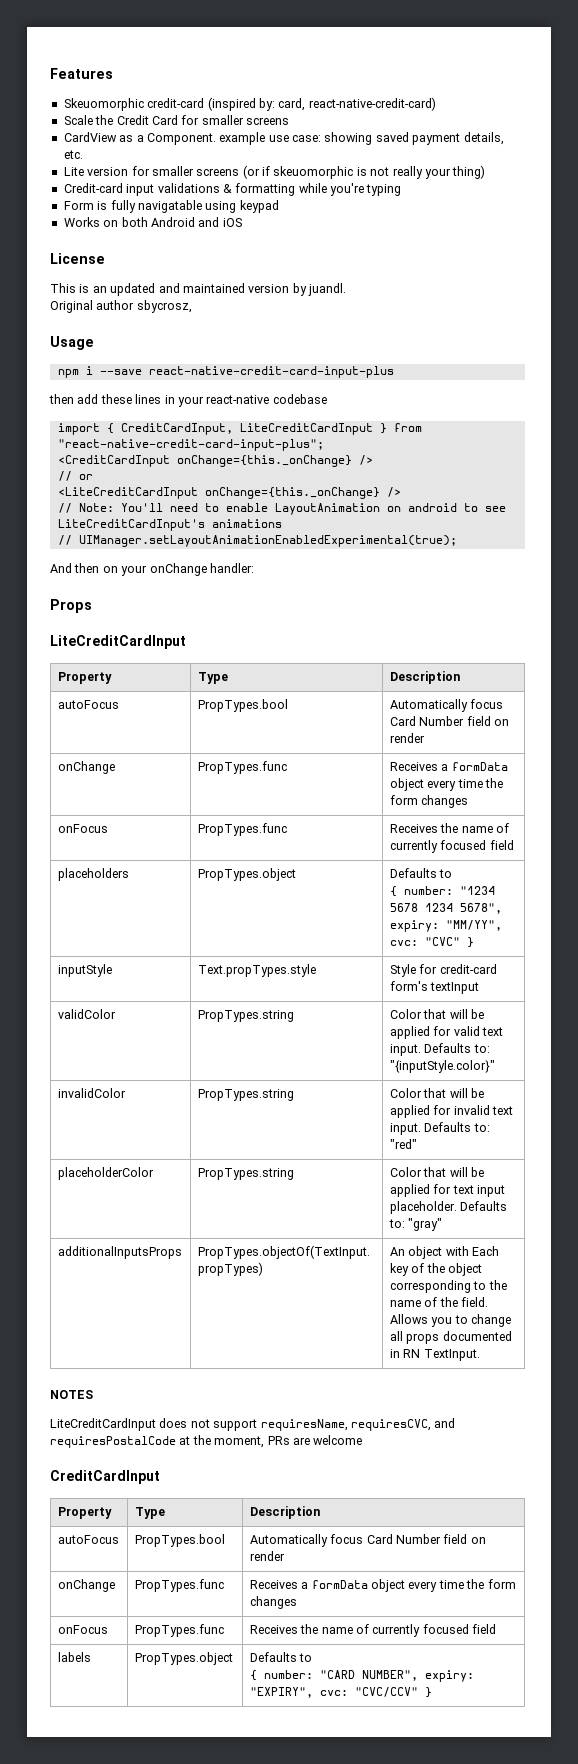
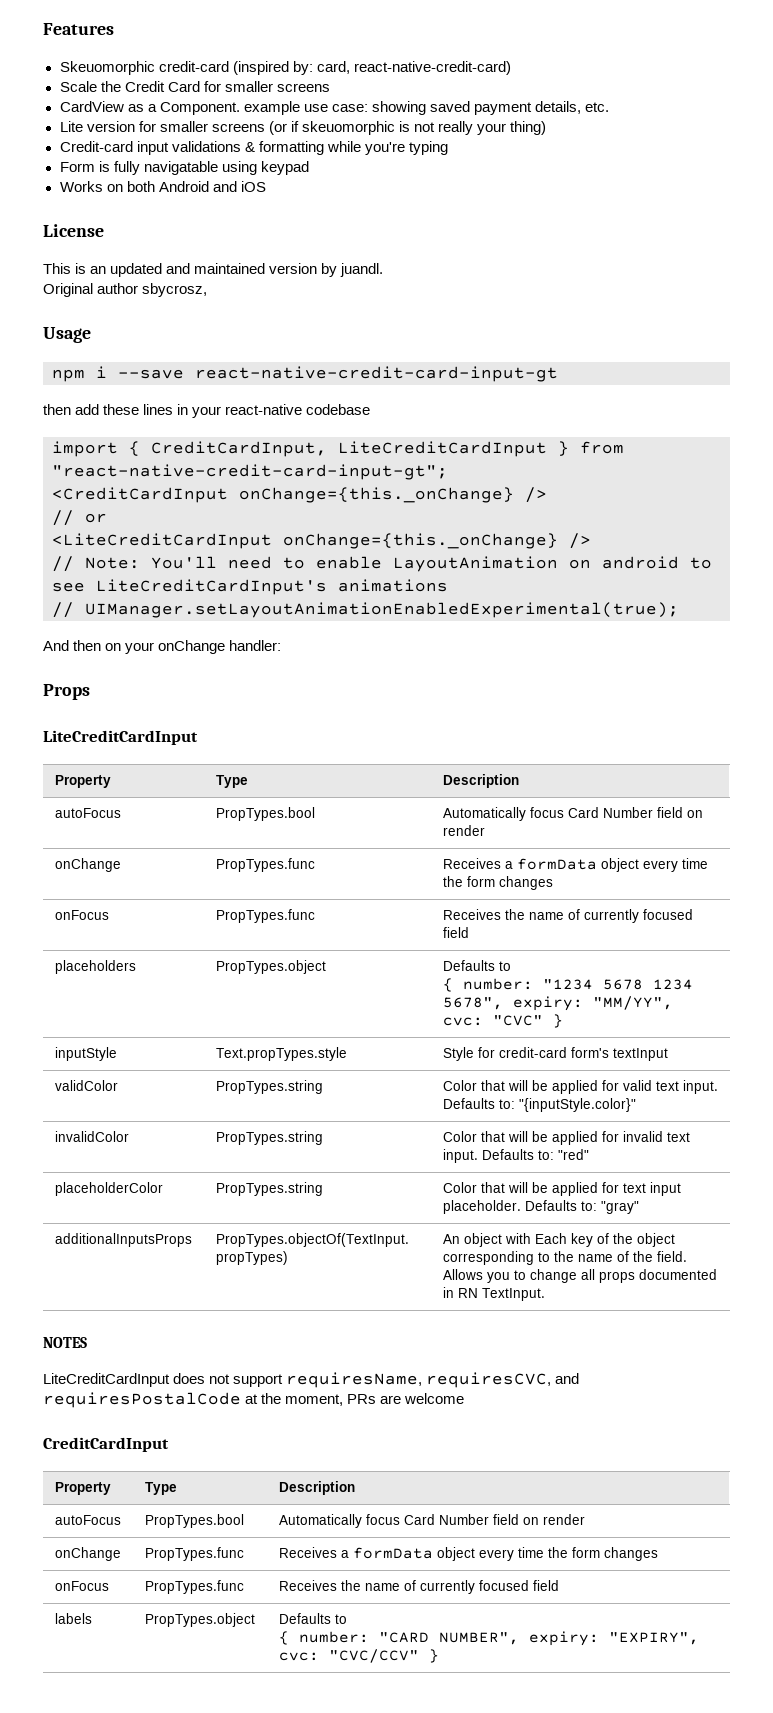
[148,366,394,378] react-native-credit-card-input-plus -> [195,366,558,382] react-native-credit-card-input-gt
[57,439,324,451] "react-native-credit-card-input-plus"; -> [52,464,448,480] "react-native-credit-card-input-gt";

